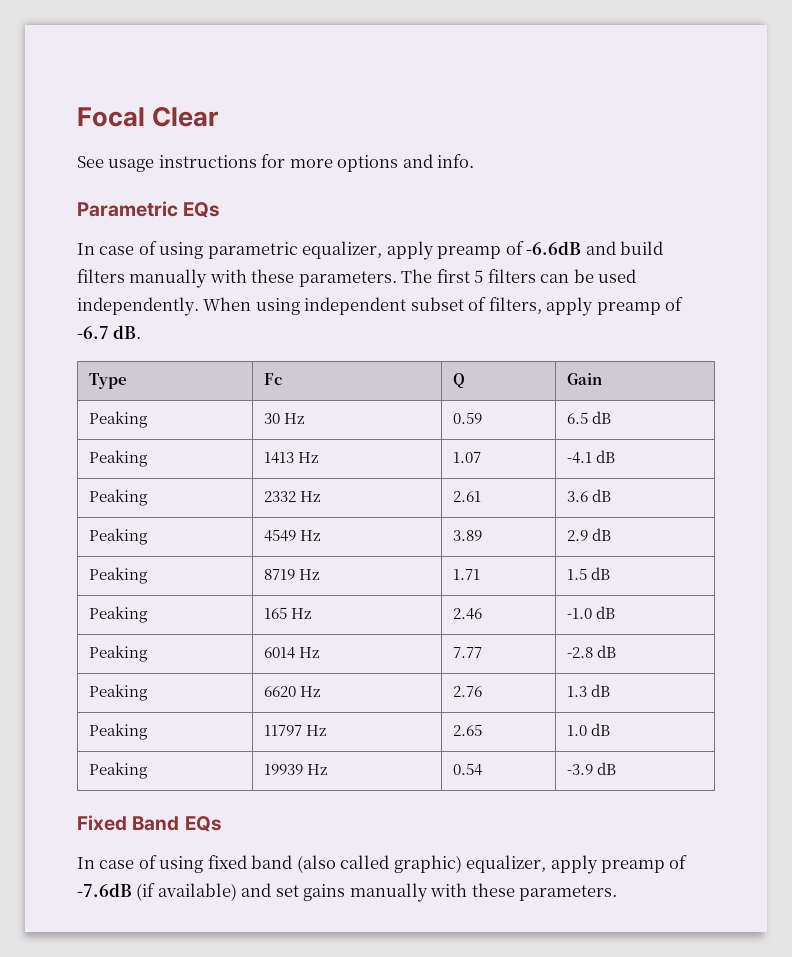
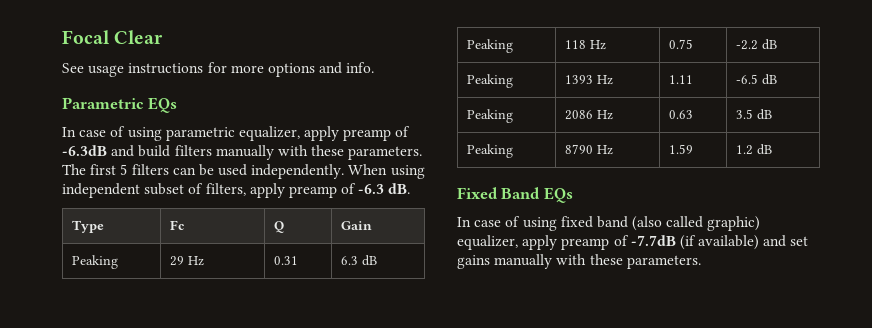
[526,241,582,255] -6.6dB -> [62,145,107,156] -6.3dB
[77,326,109,339] -6.7 -> [358,184,385,194] -6.3
[263,413,304,424] [452,412,482,424] [566,411,611,424] [88,450,148,467] [263,452,318,464] [452,452,481,463] [566,450,615,464] [88,489,148,506] [263,491,320,502] [452,491,481,502] [566,489,611,502] [88,528,148,545] [263,529,320,542] [452,530,482,541] [566,528,611,541] [88,567,148,584] [263,569,319,580] [452,569,480,580] [566,567,610,580] [88,606,148,623] [263,607,311,619] [452,608,482,620] [566,606,615,619] [88,645,148,662] [263,647,319,659] [452,647,482,658] [566,645,616,658] [88,684,148,701] [263,686,320,697] [452,686,482,697] [566,684,610,697] [88,723,148,740] [263,725,326,736] [452,724,482,736] [566,723,610,736] [88,762,148,779] [263,764,327,775] [452,763,482,776] [566,764,593,775] 30 Hz | 0.59 | 6.5 dB // Peaking | 1413 Hz | 1.07 | -4.1 dB // Peaking | 2332 Hz | 2.61 | 3.6 dB // Peaking | 4549 Hz | 3.89 | 2.9 dB // Peaking | 8719 Hz | 1.71 | 1.5 dB // Peaking | 165 Hz | 2.46 | -1.0 dB // Peaking | 6014 Hz | 7.77 | -2.8 dB // Peaking | 6620 Hz | 2.76 | 1.3 dB // Peaking | 11797 Hz | 2.65 | 1.0 dB // Peaking | 19939 Hz | 0.54 | -3.9 -> [170,256,205,266] [274,256,299,265] [341,255,378,266] [467,39,514,53] [565,40,607,50] [669,39,694,49] [736,39,778,50] [467,74,514,88] [565,75,614,85] [669,75,694,84] [736,74,778,85] [467,109,514,123] [565,110,614,120] [669,110,694,119] [736,109,773,120] [467,144,514,158] [565,144,614,155] [669,144,694,154] [736,145,754,155] 29 Hz | 0.31 | 6.3 dB // Peaking | 118 Hz | 0.75 | -2.2 dB // Peaking | 1393 Hz | 1.11 | -6.5 dB // Peaking | 2086 Hz | 0.63 | 3.5 dB // Peaking | 8790 Hz | 1.59 | 1.2
[77,883,132,897] -7.6dB -> [630,235,676,246] -7.7dB

